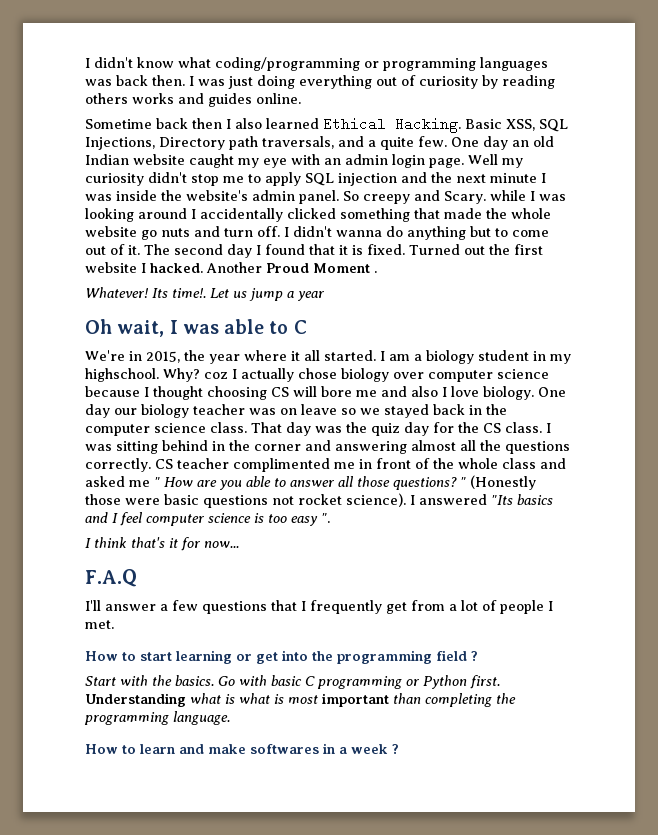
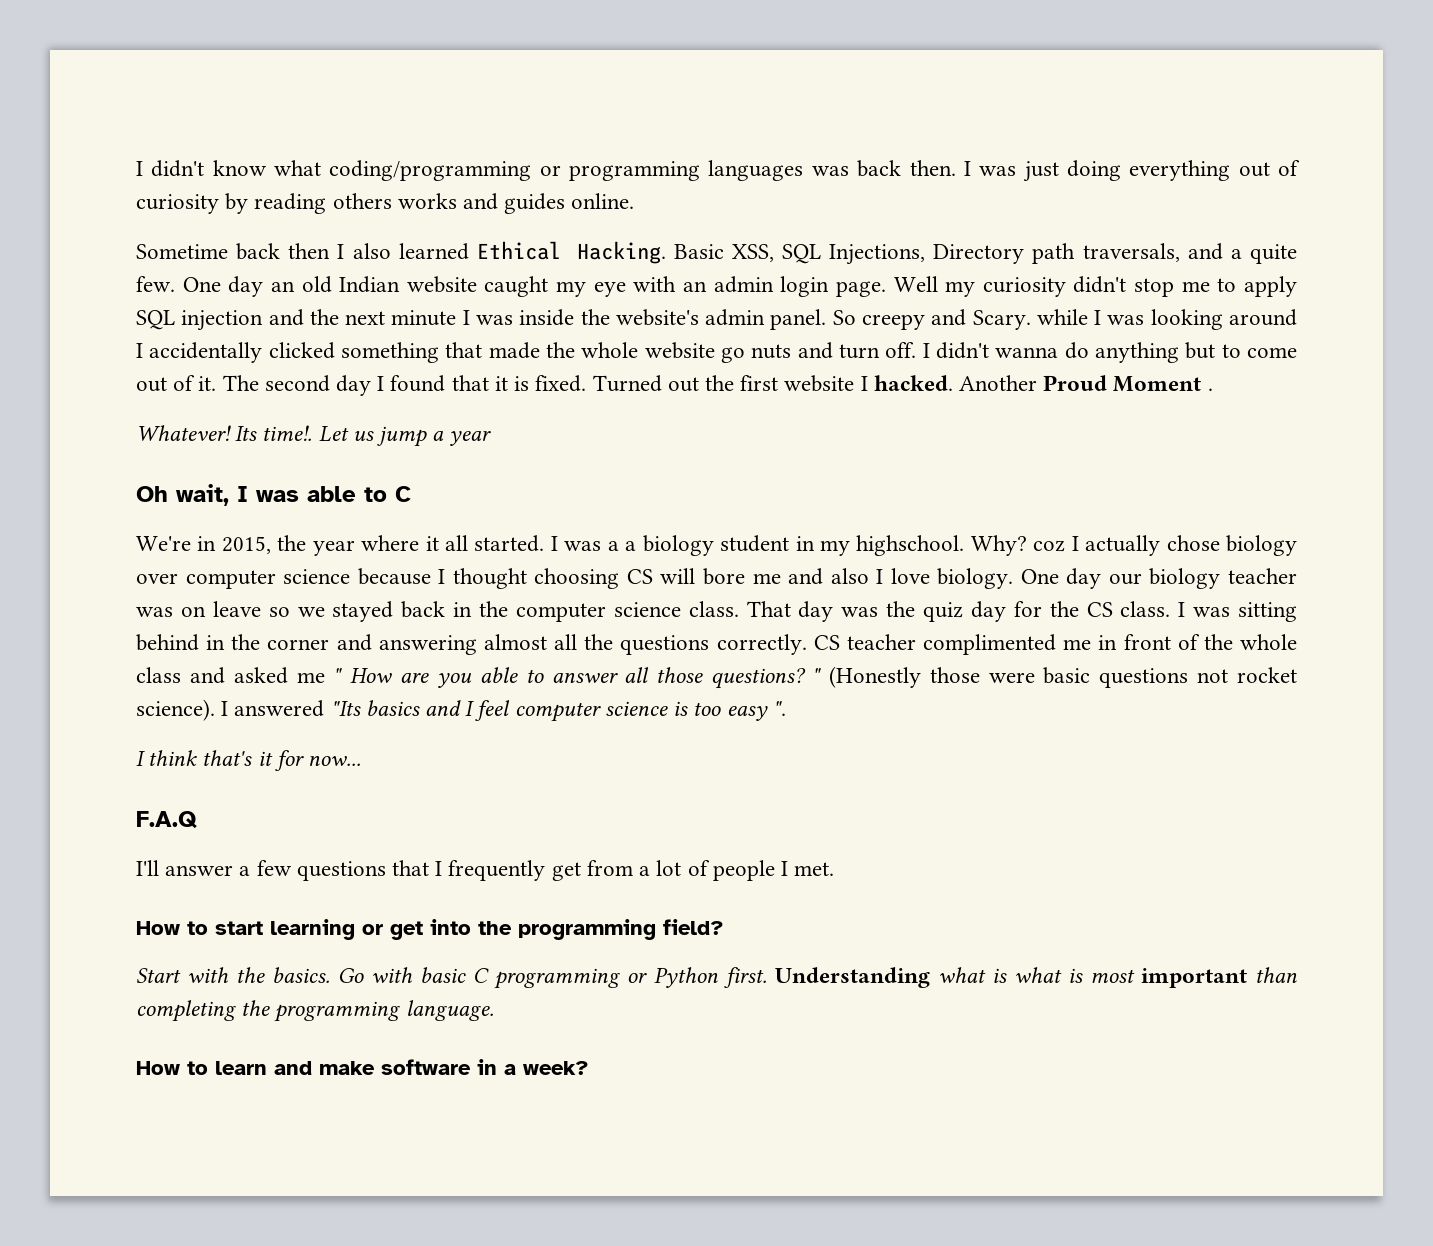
[389,354,410,361] am -> [564,541,619,551] was a
[436,650,478,661] field ? -> [663,919,724,935] field?
[250,744,319,754] softwares -> [381,1059,471,1075] software
[351,744,399,754] week ? -> [523,1061,589,1075] week?

